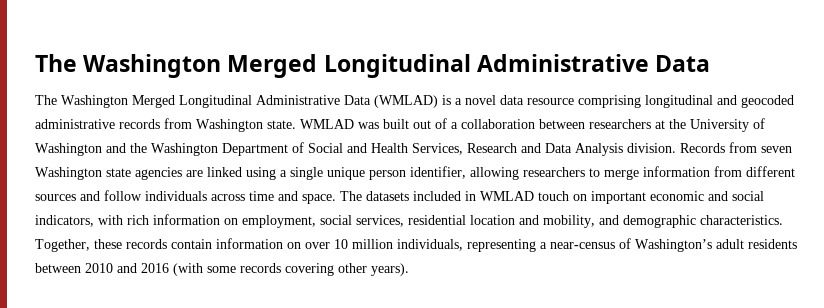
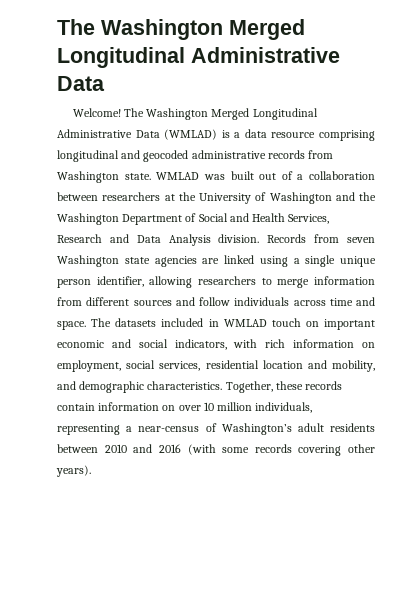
(711, 63) none -> [72,108,121,117] Welcome!
[465,95,496,105] novel -> (241, 135) none

